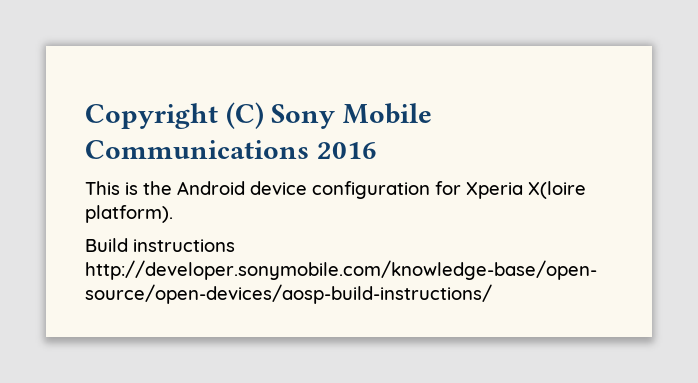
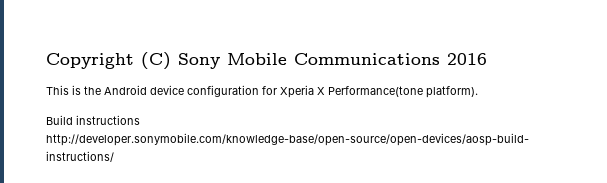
[528,181,586,199] X(loire -> [317,86,423,97] X Performance(tone

